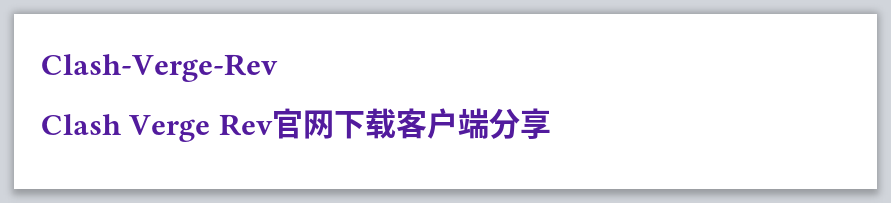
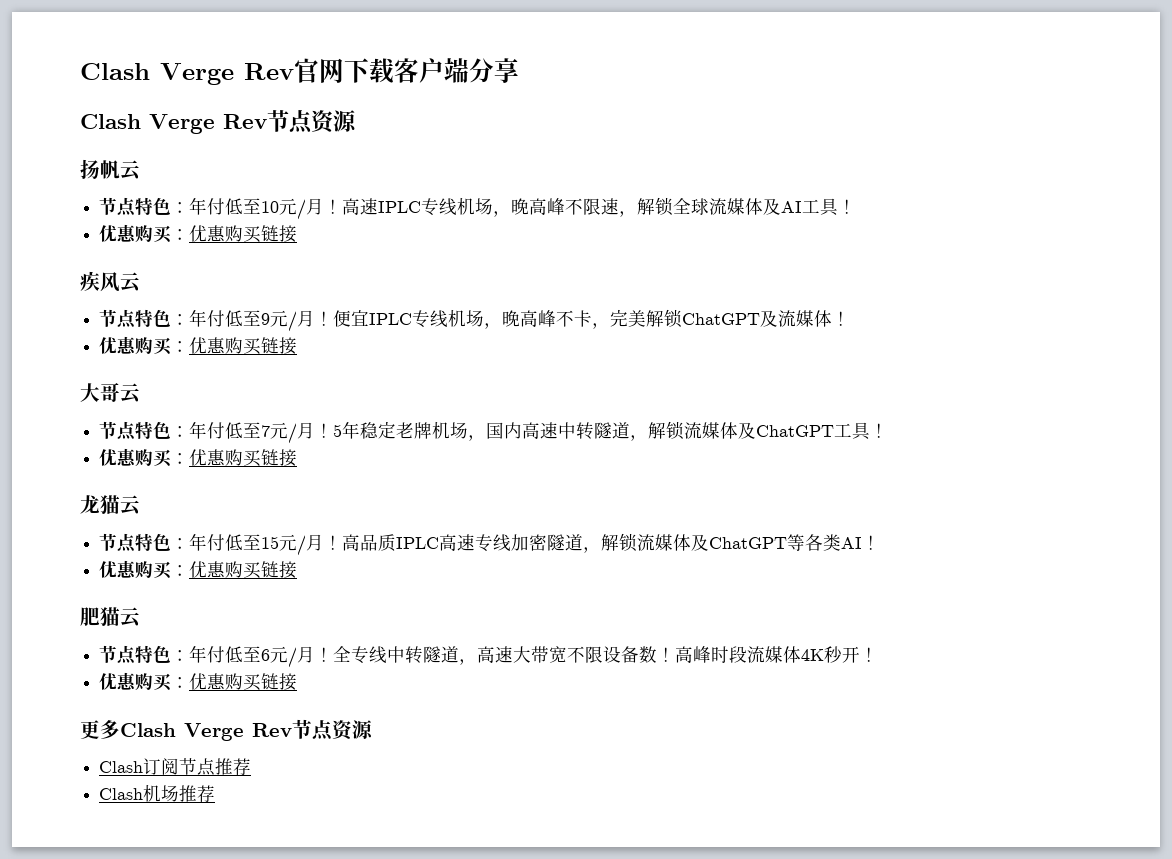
[41,54,278,82] Clash-Verge-Rev // -> (80, 71) none
(551, 123) none -> [80,110,357,134] [80,159,141,181] [99,197,857,220] [99,224,298,243] [80,271,141,293] [99,309,851,332] [99,336,298,355] [80,383,141,404] [99,421,889,444] [99,448,298,467] [80,495,141,516] [99,533,881,556] [99,560,298,579] [80,607,141,628] [99,645,879,668] [99,672,298,691] [80,719,373,741] [99,758,252,776] [99,784,216,803] // Clash Verge Rev节点资源 // 扬帆云 // 节点特色：年付低至10元/月！高速IPLC专线机场，晚高峰不限速，解锁全球流媒体及AI工具！ // 优惠购买：优惠购买链接 // 疾风云 // 节点特色：年付低至9元/月！便宜IPLC专线机场，晚高峰不卡，完美解锁ChatGPT及流媒体！ // 优惠购买：优惠购买链接 // 大哥云 // 节点特色：年付低至7元/月！5年稳定老牌机场，国内高速中转隧道，解锁流媒体及ChatGPT工具！ // 优惠购买：优惠购买链接 // 龙猫云 // 节点特色：年付低至15元/月！高品质IPLC高速专线加密隧道，解锁流媒体及ChatGPT等各类AI！ // 优惠购买：优惠购买链接 // 肥猫云 // 节点特色：年付低至6元/月！全专线中转隧道，高速大带宽不限设备数！高峰时段流媒体4K秒开！ // 优惠购买：优惠购买链接 // 更多Clash Verge Rev节点资源 // Clash订阅节点推荐 // Clash机场推荐

